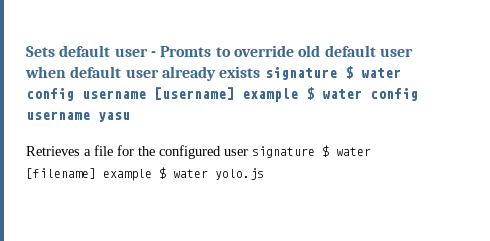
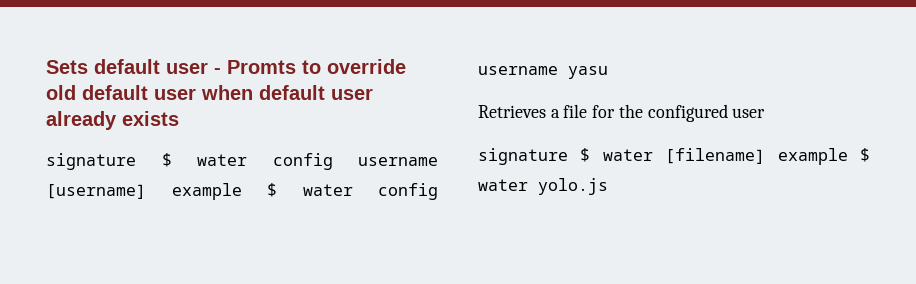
(261, 72) none -> (179, 118) //
(248, 152) none -> (766, 113) //

